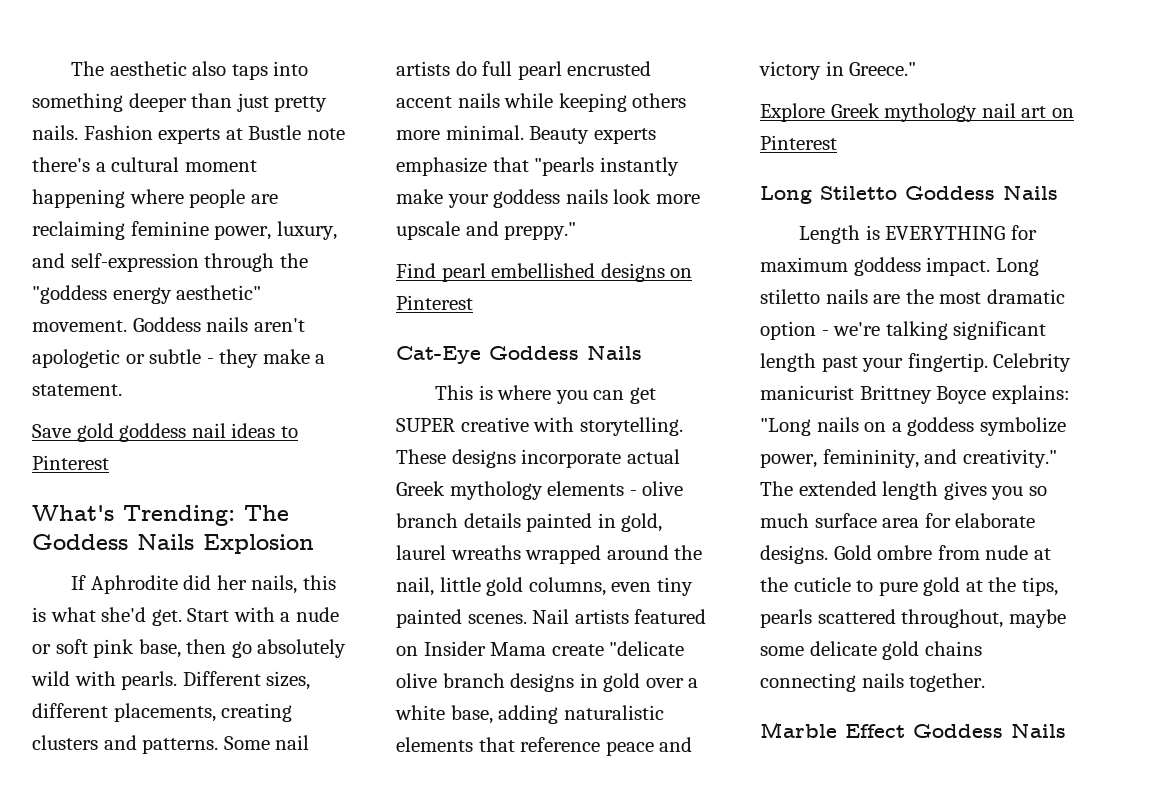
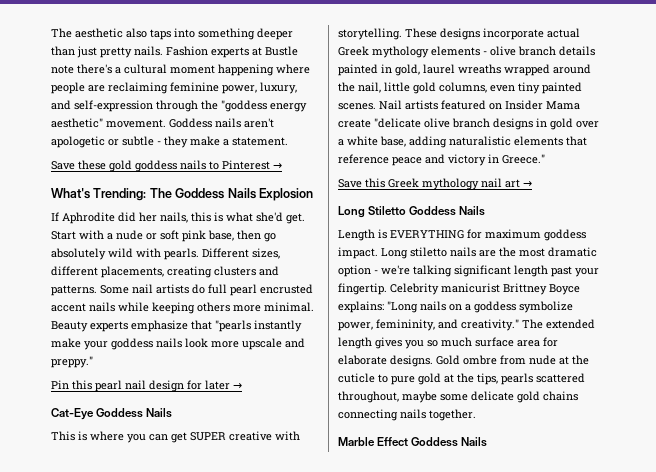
(71, 431) none -> [78,160,106,170] these
[191,423,276,438] nail ideas -> [180,160,206,170] nails
(109, 462) none -> [273,163,282,169] →
[396,263,693,282] [396,295,473,310] Find pearl embellished designs on Pinterest -> [51,380,242,392] Pin this pearl nail design for later →
[760,103,825,122] Explore -> [338,178,385,188] Save this
[1051,108,1074,118] [760,135,837,150] on Pinterest -> [523,181,532,187] →

